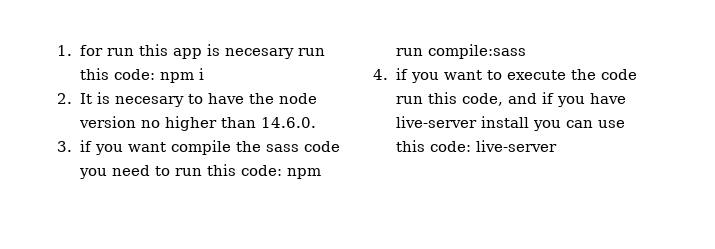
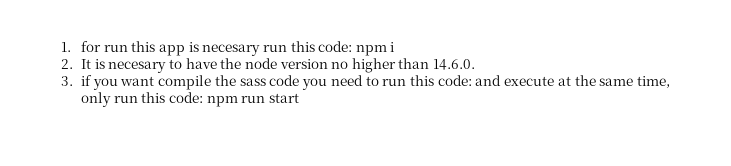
[286,168,321,179] [395,44,526,59] [373,68,637,83] [395,92,626,107] [395,116,625,131] [395,140,557,152] npm run compile:sass // 4. if you want to execute the code run this code, and if you have live-server install you can use this code: live-server -> [475,75,670,88] [81,92,299,107] and execute at the same time, only run this code: npm run start

